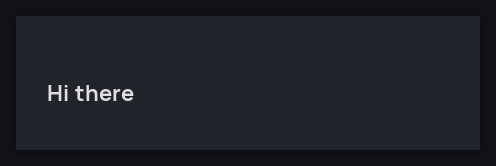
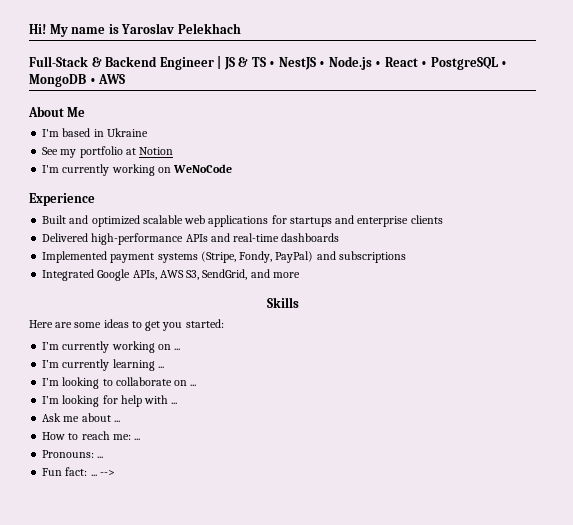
[47,85,134,101] Hi there -> [29,23,241,37] [29,56,508,70] [29,74,126,87] [28,106,86,117] [42,128,148,137] [42,146,174,158] [42,164,233,176] [29,193,95,206] [42,215,443,227] [42,233,340,245] [42,251,406,263] [42,269,300,281] [266,297,299,308] [29,319,224,331] [42,341,181,353] [42,359,164,371] [42,377,197,389] [42,395,178,407] [42,413,120,422] [42,431,141,440] [42,450,104,458] [42,467,115,476] Hi! My name is Yaroslav Pelekhach // Full-Stack & Backend Engineer | JS & TS • NestJS • Node.js • React • PostgreSQL • MongoDB • AWS // About Me // I'm based in Ukraine // See my portfolio at Notion // I'm currently working on WeNoCode // Experience // Built and optimized scalable web applications for startups and enterprise clients // Delivered high-performance APIs and real-time dashboards // Implemented payment systems (Stripe, Fondy, PayPal) and subscriptions // Integrated Google APIs, AWS S3, SendGrid, and more // Skills // Here are some ideas to get you started: // I’m currently working on ... // I’m currently learning ... // I’m looking to collaborate on ... // I’m looking for help with ... // Ask me about ... // How to reach me: ... // Pronouns: ... // Fun fact: ... -->

